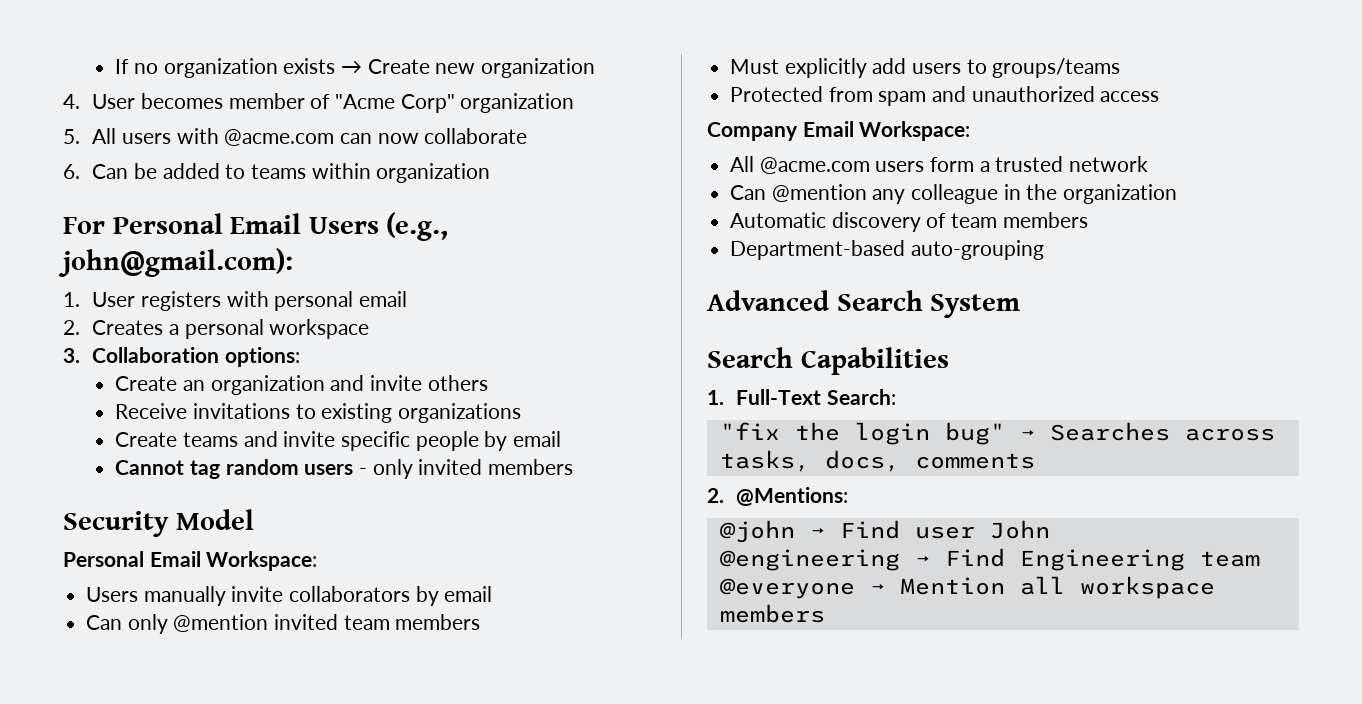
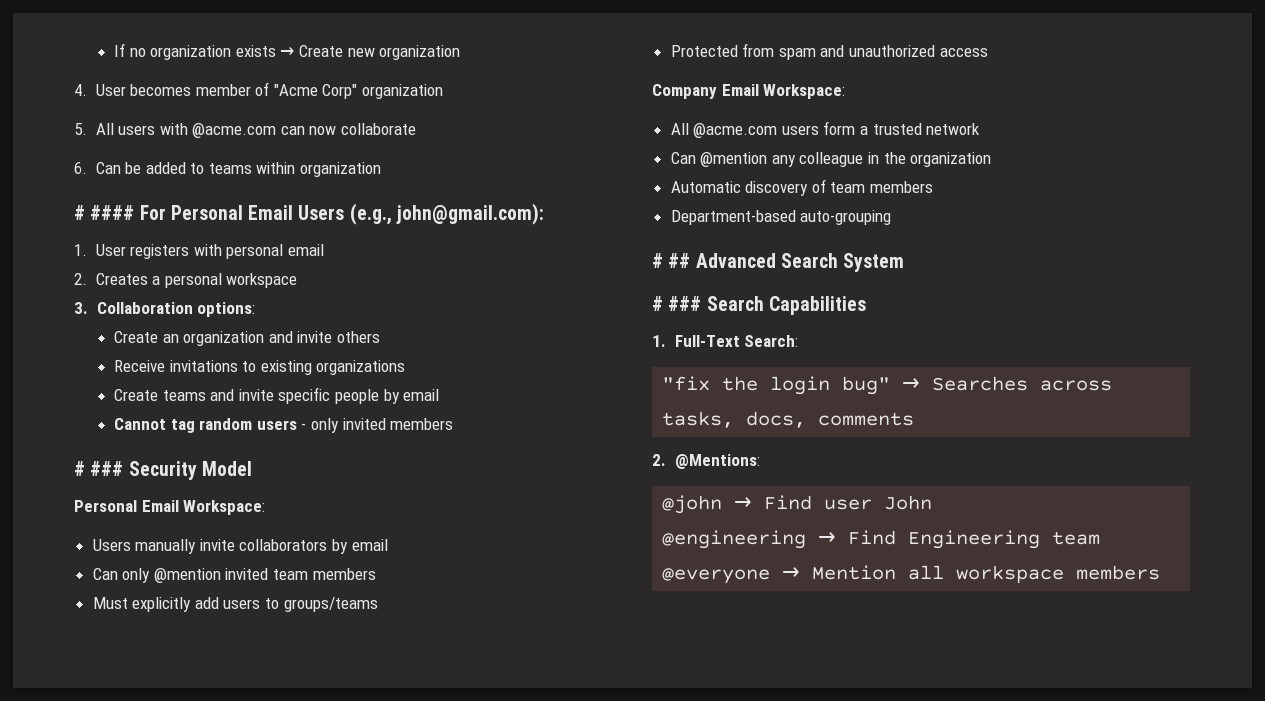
(491, 173) none -> [74,205,135,220] # ####
(573, 467) none -> [74,461,124,476] # ###
(1044, 250) none -> [652,253,691,268] # ##
(1021, 306) none -> [652,296,702,311] # ###

